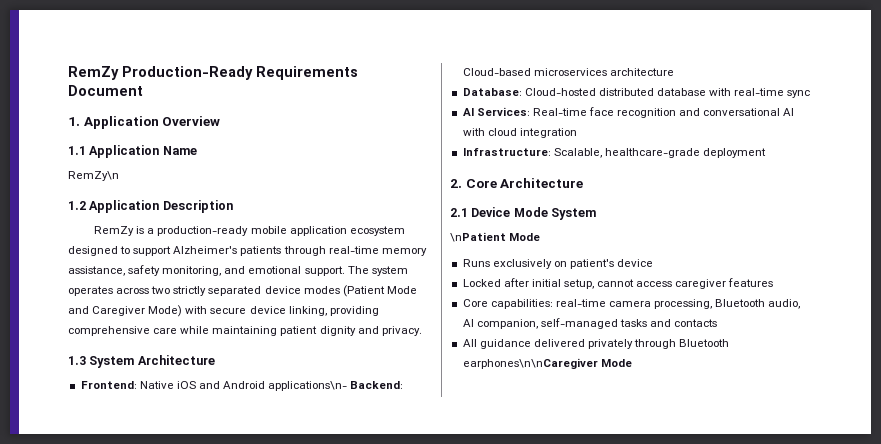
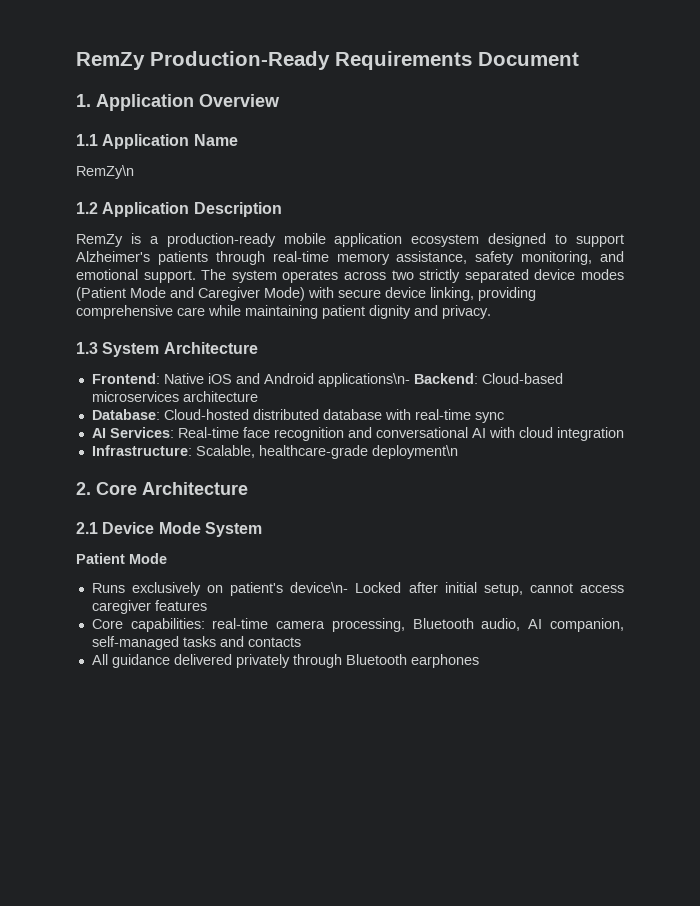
[702,148,766,158] deployment -> [371,445,458,459] deployment\n
[450,232,506,242] \nPatient -> [76,553,125,564] Patient
[617,259,654,267] device // -> [290,582,349,593] device\n-
[462,358,632,369] earphones\n\nCaregiver Mode -> [410,654,479,668] earphones

